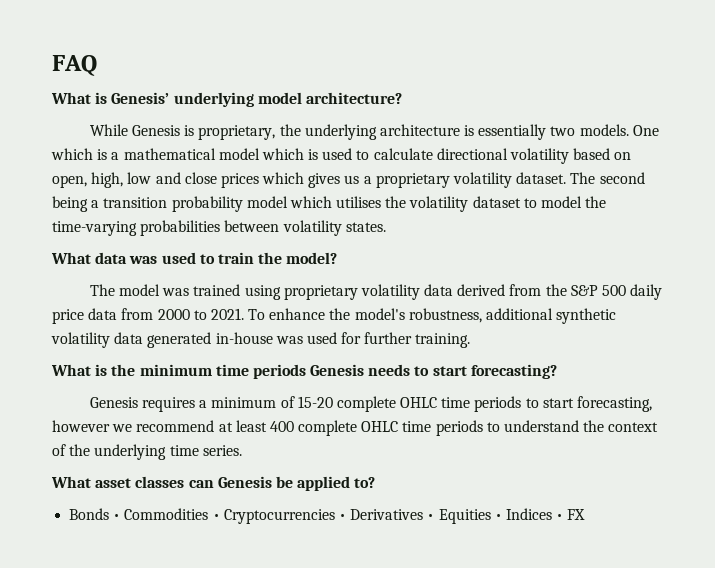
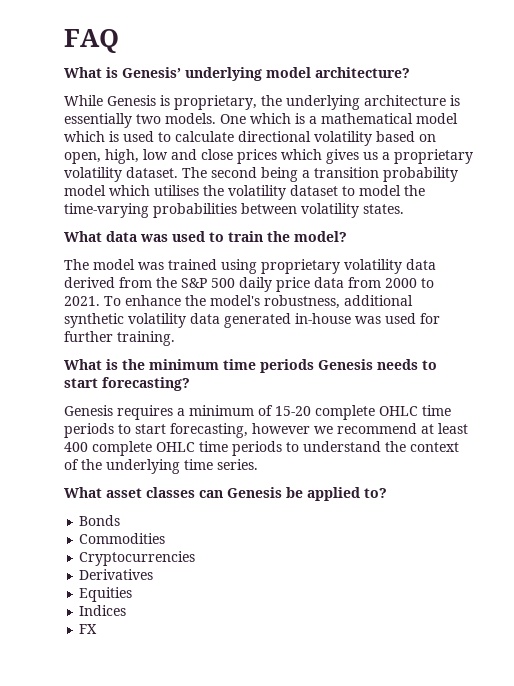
[113,514,121,520] • -> (121, 520) //
[212,514,220,520] • -> (166, 538) //
[338,514,346,520] • -> (196, 558) //
[427,514,435,520] • -> (154, 574) //
[494,514,502,520] • -> (133, 594) //
[556,514,564,520] • -> (127, 610) //

